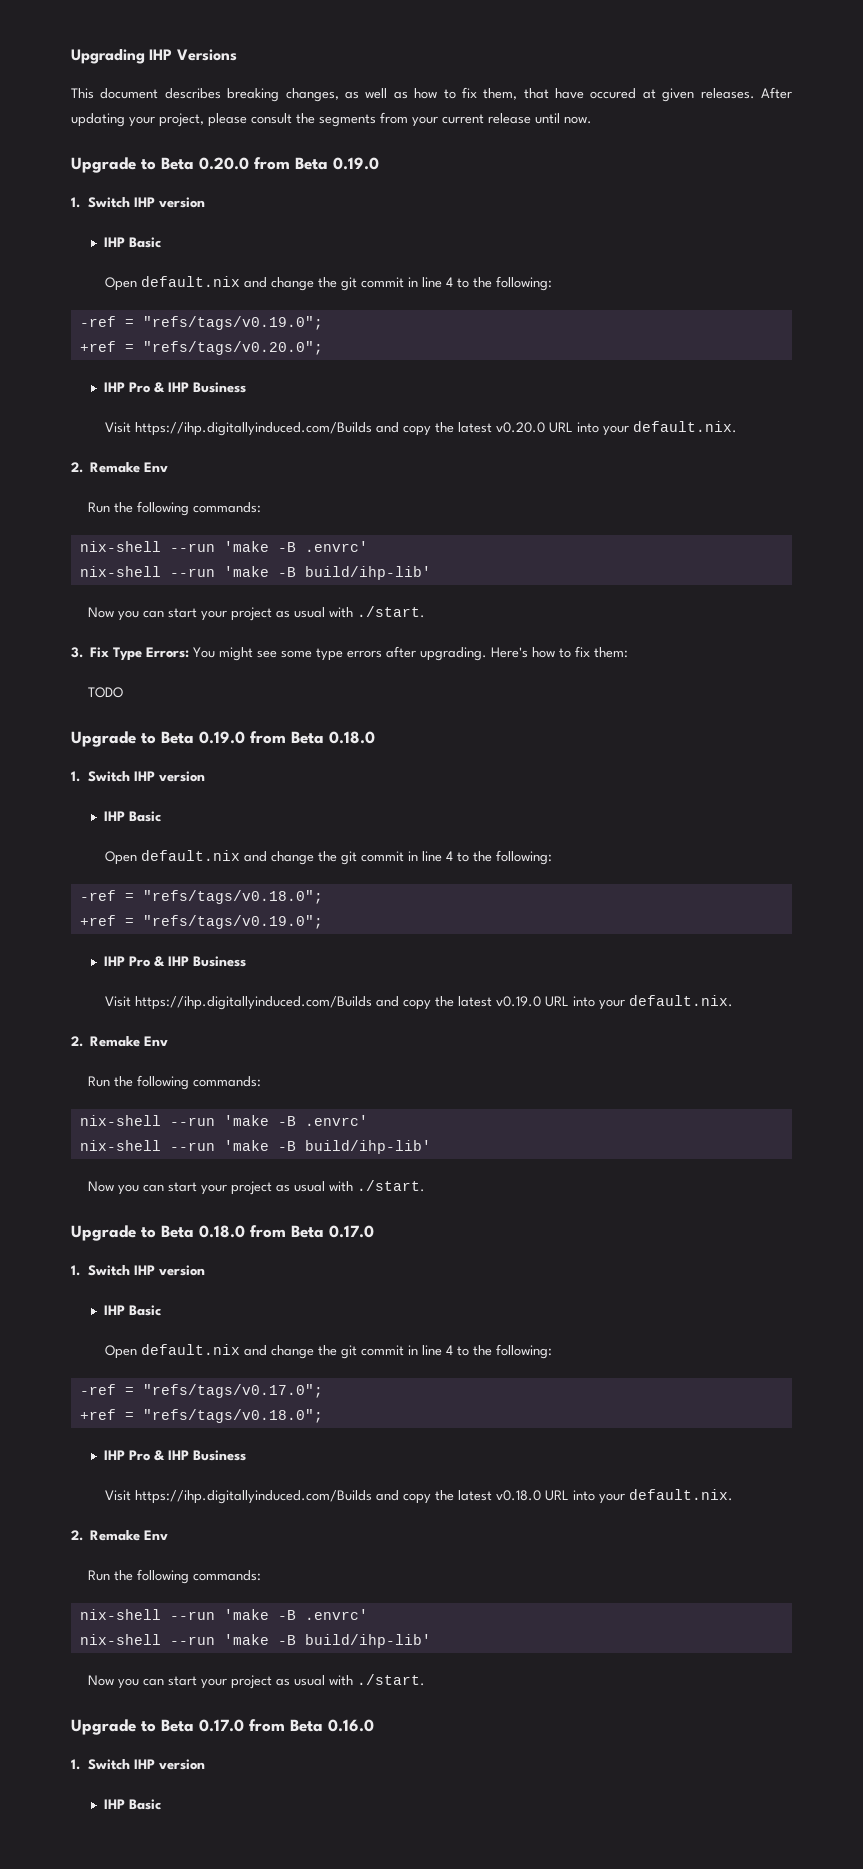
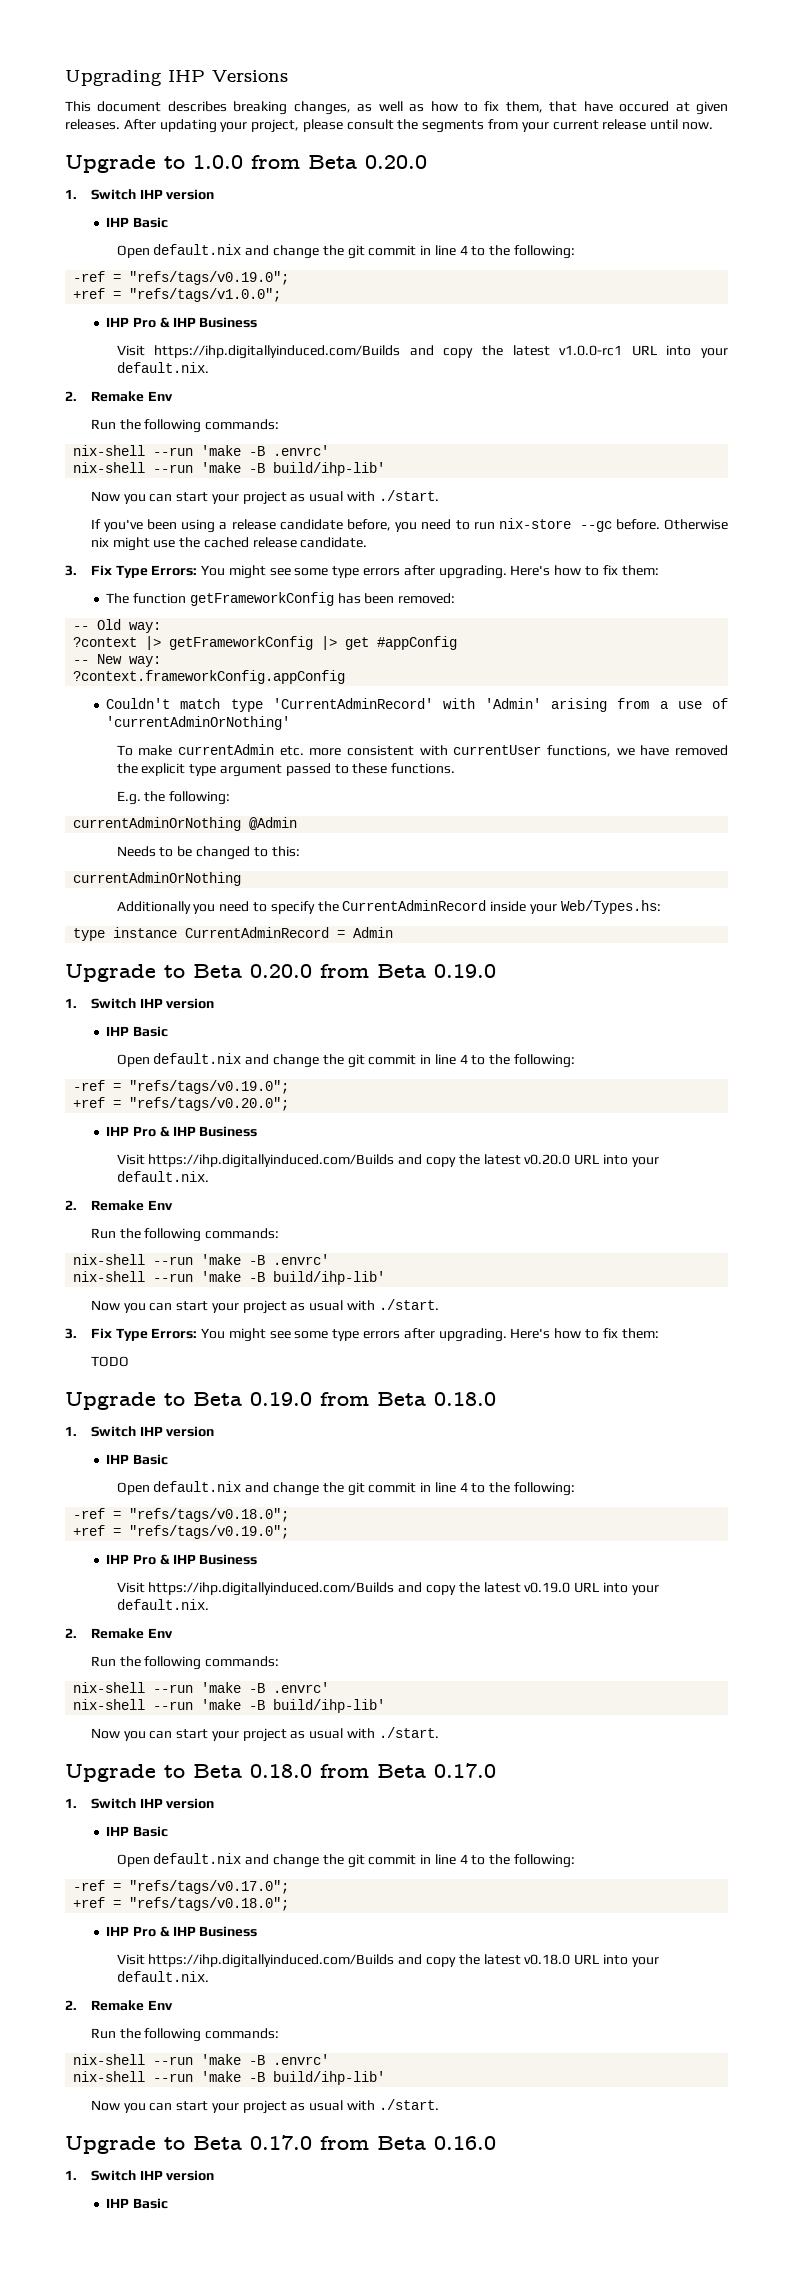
(592, 120) none -> [65,155,427,173] [65,189,215,200] [106,217,168,228] [116,244,575,259] [73,271,290,285] [73,288,282,302] [106,317,258,328] [116,345,728,359] [116,362,209,373] [65,391,173,402] [90,419,280,433] [73,445,330,456] [73,462,386,476] [90,490,439,505] [90,518,728,533] [90,537,368,551] [65,565,659,579] [106,592,456,606] [73,619,162,633] [73,636,458,650] [73,654,162,667] [73,670,346,684] [106,698,728,712] [106,716,291,730] [116,744,729,757] [116,763,456,777] [116,791,231,805] [73,817,298,831] [116,846,300,860] [73,872,242,886] [116,900,661,914] [73,927,394,941] // Upgrade to 1.0.0 from Beta 0.20.0 // 1. Switch IHP version // IHP Basic // Open default.nix and change the git commit in line 4 to the following: // -ref = "refs/tags/v0.19.0"; // +ref = "refs/tags/v1.0.0"; // IHP Pro & IHP Business // Visit https://ihp.digitallyinduced.com/Builds and copy the latest v1.0.0-rc1 URL into your default.nix. // 2. Remake Env // Run the following commands: // nix-shell --run 'make -B .envrc' // nix-shell --run 'make -B build/ihp-lib' // Now you can start your project as usual with ./start. // If you've been using a release candidate before, you need to run nix-store --gc before. Otherwise nix might use the cached release candidate. // 3. Fix Type Errors: You might see some type errors after upgrading. Here's how to fix them: // The function getFrameworkConfig has been removed: // -- Old way: // ?context |> getFrameworkConfig |> get #appConfig // -- New way: // ?context.frameworkConfig.appConfig // Couldn't match type 'CurrentAdminRecord' with 'Admin' arising from a use of 'currentAdminOrNothing' // To make currentAdmin etc. more consistent with currentUser functions, we have removed the explicit type argument passed to these functions. // E.g. the following: // currentAdminOrNothing @Admin // Needs to be changed to this: // currentAdminOrNothing // Additionally you need to specify the CurrentAdminRecord inside your Web/Types.hs: // type instance CurrentAdminRecord = Admin

